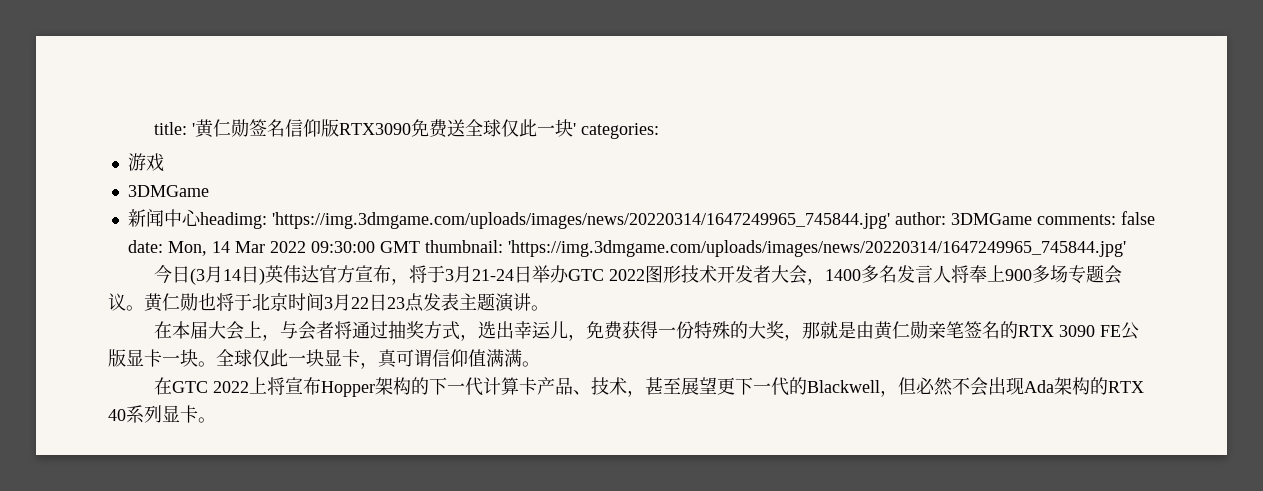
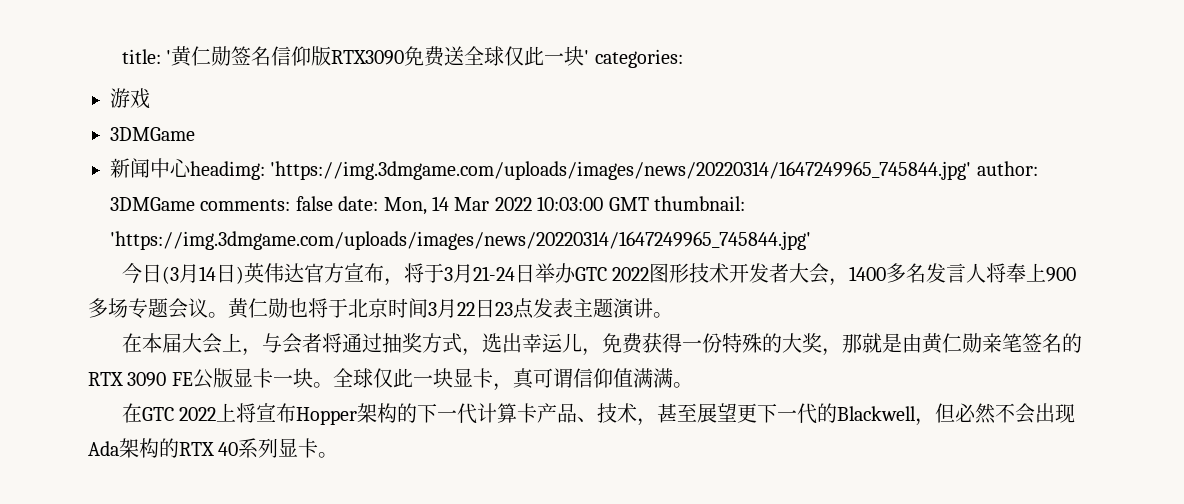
[310,241,375,253] 09:30:00 -> [537,196,604,211] 10:03:00

